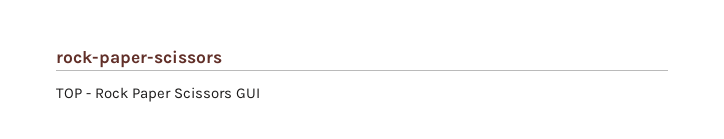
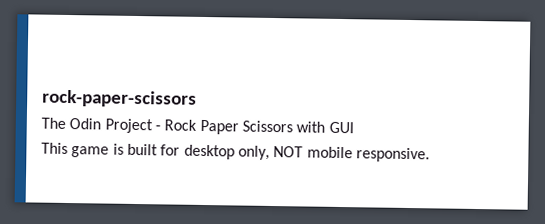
[56,88,82,99] TOP -> [41,117,153,134] The Odin Project
(233, 93) none -> [296,121,326,133] with
(261, 93) none -> [41,142,430,163] // This game is built for desktop only, NOT mobile responsive.

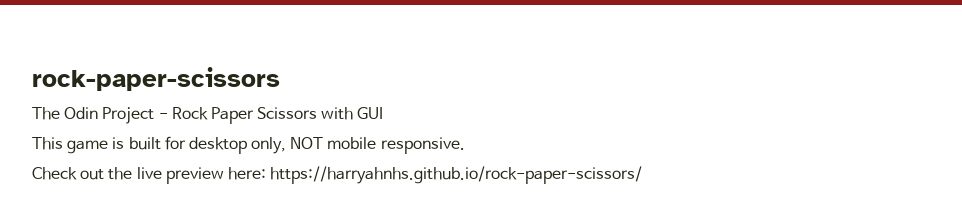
(430, 155) none -> [32,166,643,184] // Check out the live preview here: https://harryahnhs.github.io/rock-paper-scissors/

